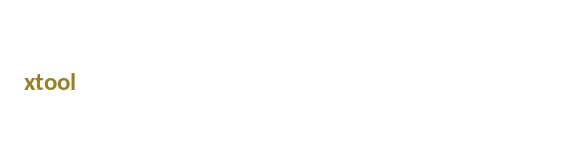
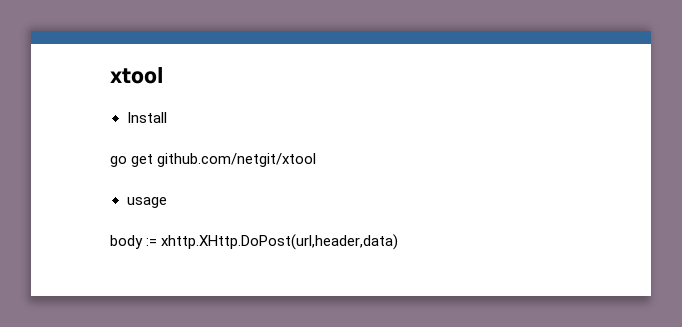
(76, 81) none -> [126,112,167,123] [110,153,317,167] [126,197,167,208] [110,234,399,250] // Install // go get github.com/netgit/xtool // usage // body := xhttp.XHttp.DoPost(url,header,data)

